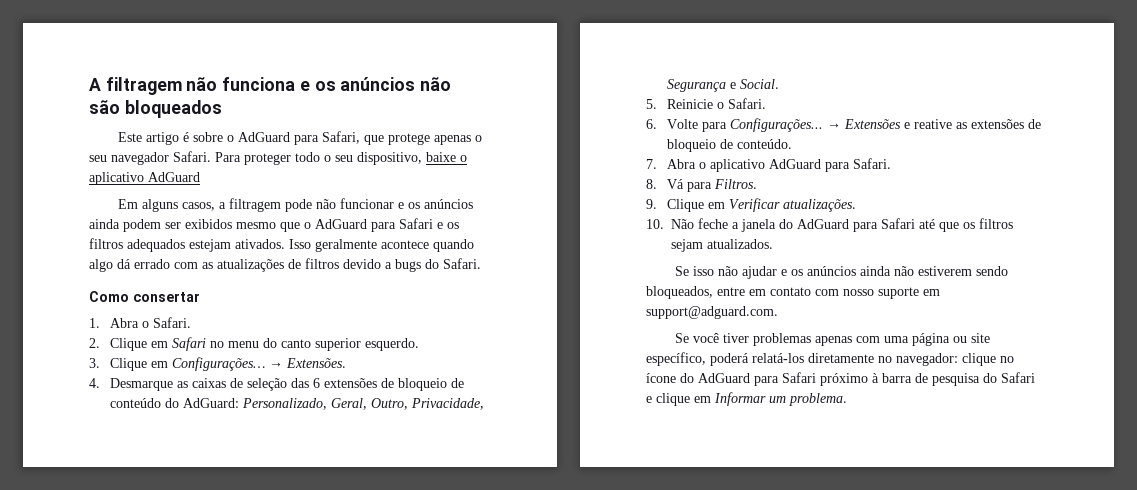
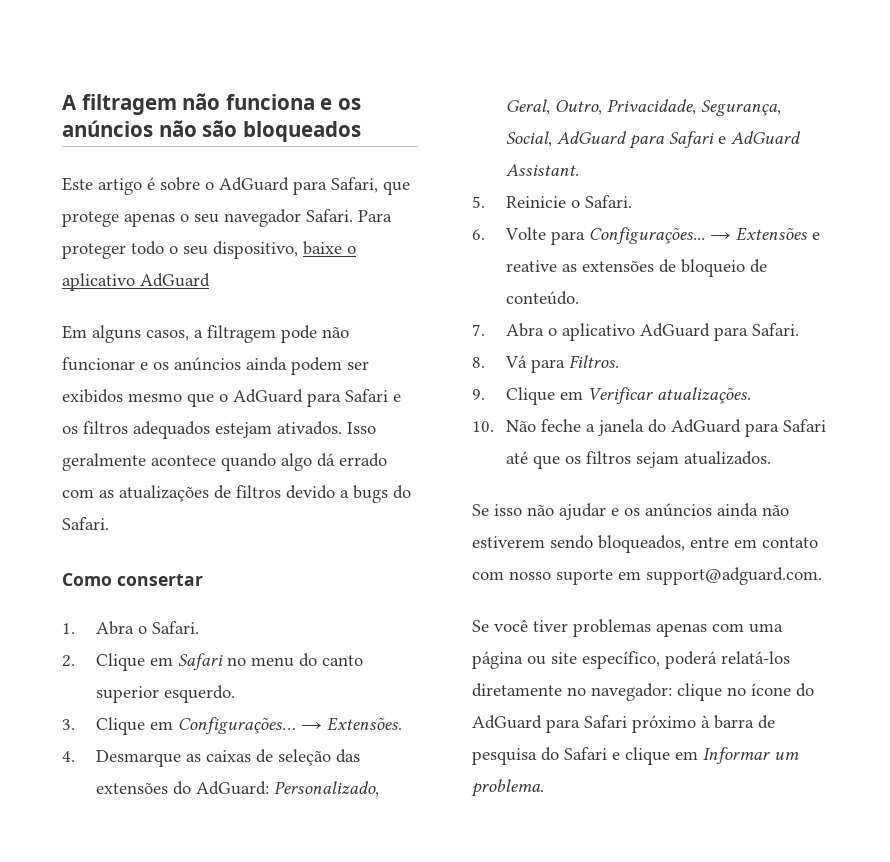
[313,378,465,391] [110,398,162,408] 6 extensões de bloqueio de conteúdo -> [96,782,169,794] extensões
[667,79,780,92] Segurança e Social. -> [701,100,782,116] [506,131,802,149] [506,164,580,176] Segurança, Social, AdGuard para Safari e AdGuard Assistant.

